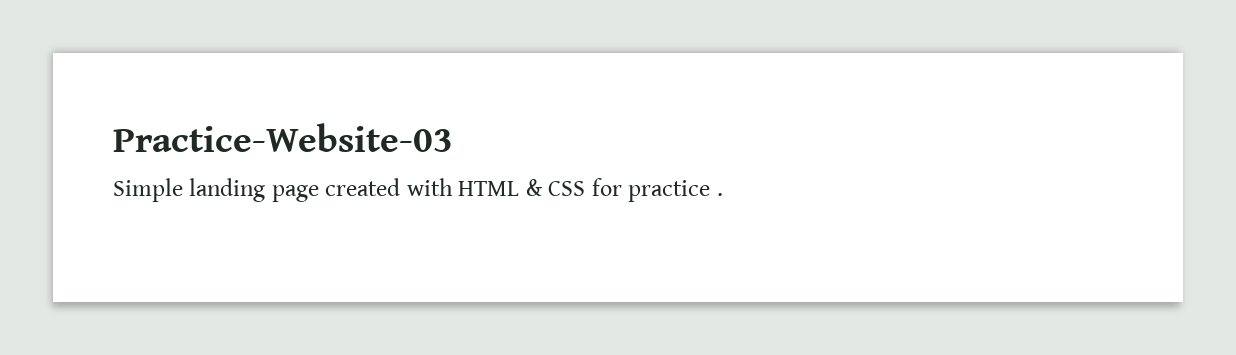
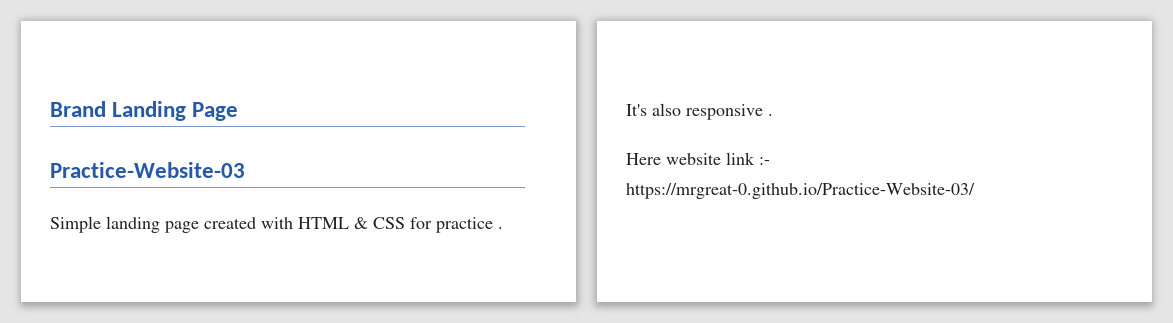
(113, 137) none -> [50,101,239,121] Brand Landing Page //
(723, 194) none -> [626,103,773,120] [626,152,770,165] [626,183,975,199] It's also responsive . // Here website link :- https://mrgreat-0.github.io/Practice-Website-03/

